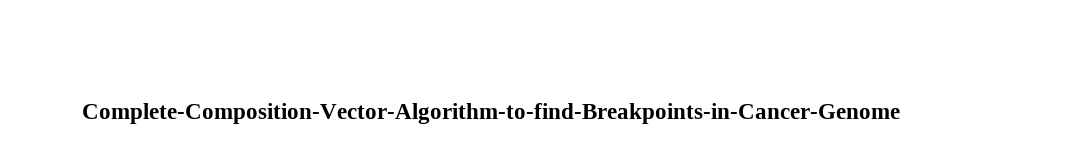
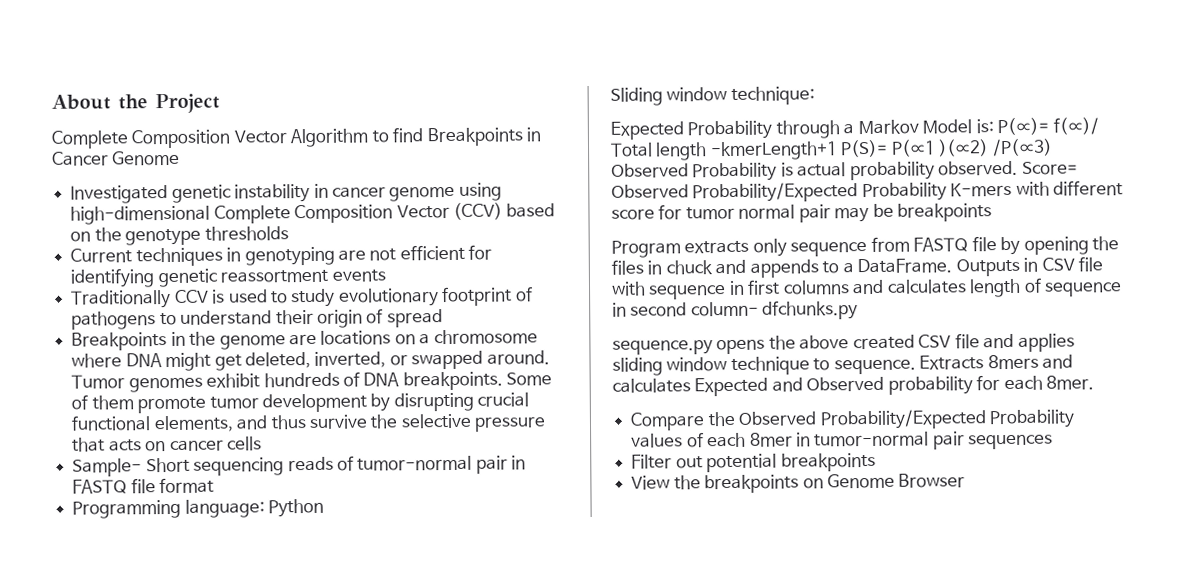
[82,103,900,124] Complete-Composition-Vector-Algorithm-to-find-Breakpoints-in-Cancer-Genome -> [51,93,220,114] [51,127,542,149] [52,150,181,166] [70,182,502,204] [70,202,556,225] [70,226,289,246] [70,244,493,267] [70,268,386,288] [71,286,533,309] [71,308,443,330] [71,329,538,351] [71,350,550,372] [71,371,553,393] [71,392,530,414] [71,413,547,433] [72,436,262,452] [72,455,527,477] [72,477,215,494] [72,498,325,519] [610,86,815,106] [610,117,1099,140] [610,138,1053,161] [611,160,1078,182] [611,180,1124,203] [611,203,993,223] [611,236,1120,258] [611,256,1103,278] [611,277,1123,300] [612,300,859,320] [612,333,1075,355] [612,354,1074,376] [612,375,1095,397] [630,409,1075,431] [631,431,1054,450] [631,452,876,473] [631,473,966,494] About the Project // Complete Composition Vector Algorithm to find Breakpoints in Cancer Genome // Investigated genetic instability in cancer genome using high-dimensional Complete Composition Vector (CCV) based on the genotype thresholds // Current techniques in genotyping are not efficient for identifying genetic reassortment events // Traditionally CCV is used to study evolutionary footprint of pathogens to understand their origin of spread // Breakpoints in the genome are locations on a chromosome where DNA might get deleted, inverted, or swapped around. Tumor genomes exhibit hundreds of DNA breakpoints. Some of them promote tumor development by disrupting crucial functional elements, and thus survive the selective pressure that acts on cancer cells // Sample- Short sequencing reads of tumor-normal pair in FASTQ file format // Programming language: Python // Sliding window technique: // Expected Probability through a Markov Model is: P(∝)= f(∝)/ Total length -kmerLength+1 P(S)= P(∝1 )(∝2) /P(∝3) Observed Probability is actual probability observed. Score= Observed Probability/Expected Probability K-mers with different score for tumor normal pair may be breakpoints // Program extracts only sequence from FASTQ file by opening the files in chuck and appends to a DataFrame. Outputs in CSV file with sequence in first columns and calculates length of sequence in second column- dfchunks.py // sequence.py opens the above created CSV file and applies sliding window technique to sequence. Extracts 8mers and calculates Expected and Observed probability for each 8mer. // Compare the Observed Probability/Expected Probability values of each 8mer in tumor-normal pair sequences // Filter out potential breakpoints // View the breakpoints on Genome Browser

